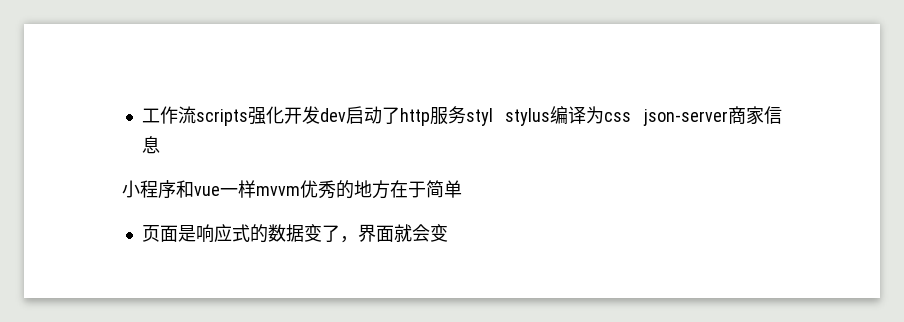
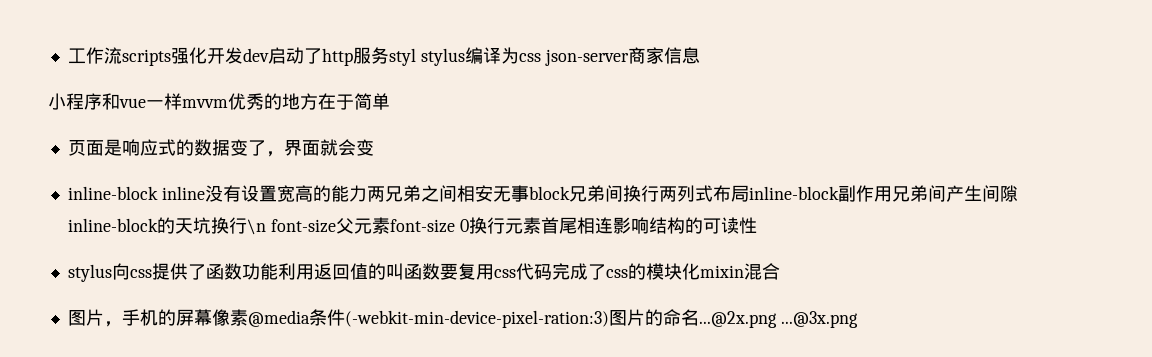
(448, 233) none -> [67,185,1018,202] [67,217,757,235] [67,263,780,282] [67,309,858,328] // inline-block inline没有设置宽高的能力两兄弟之间相安无事block兄弟间换行两列式布局inline-block副作用兄弟间产生间隙inline-block的天坑换行\n font-size父元素font-size 0换行元素首尾相连影响结构的可读性 // stylus向css提供了函数功能利用返回值的叫函数要复用css代码完成了css的模块化mixin混合 // 图片，手机的屏幕像素@media条件(-webkit-min-device-pixel-ration:3)图片的命名...@2x.png ...@3x.png

